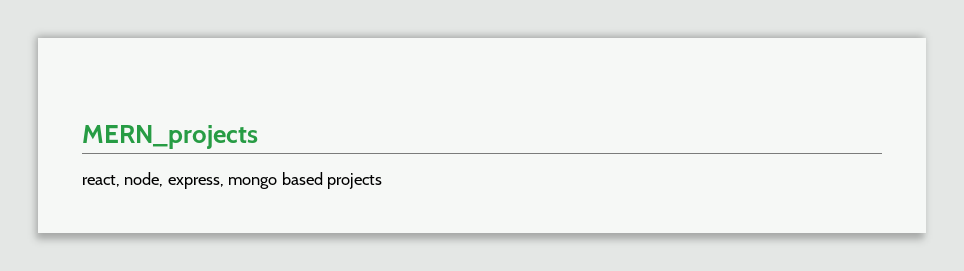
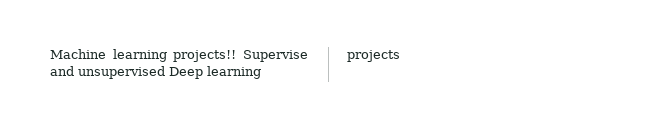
[82,125,258,149] [82,172,323,189] MERN_projects // react, node, express, mongo based -> [50,49,308,62] [50,66,261,79] Machine learning projects!! Supervise and unsupervised Deep learning

